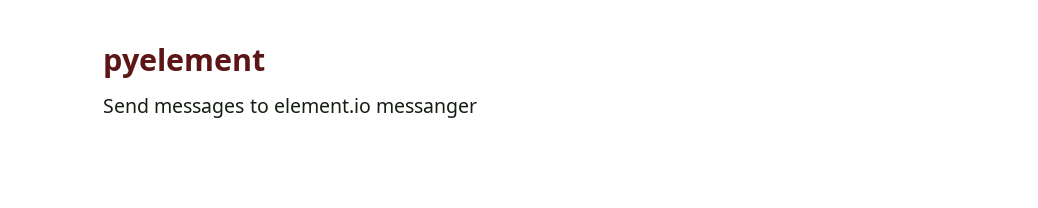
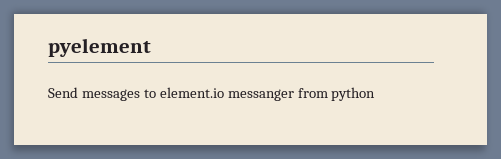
(478, 110) none -> [297,87,376,101] from python

